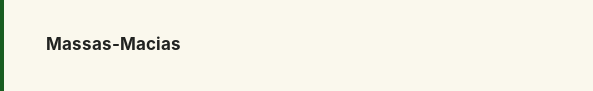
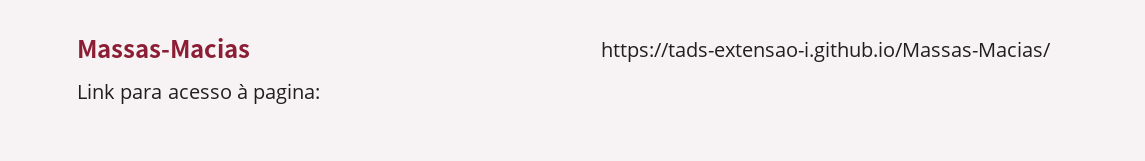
(181, 43) none -> [77,83,321,104] [601,41,1051,62] // Link para acesso à pagina: https://tads-extensao-i.github.io/Massas-Macias/

